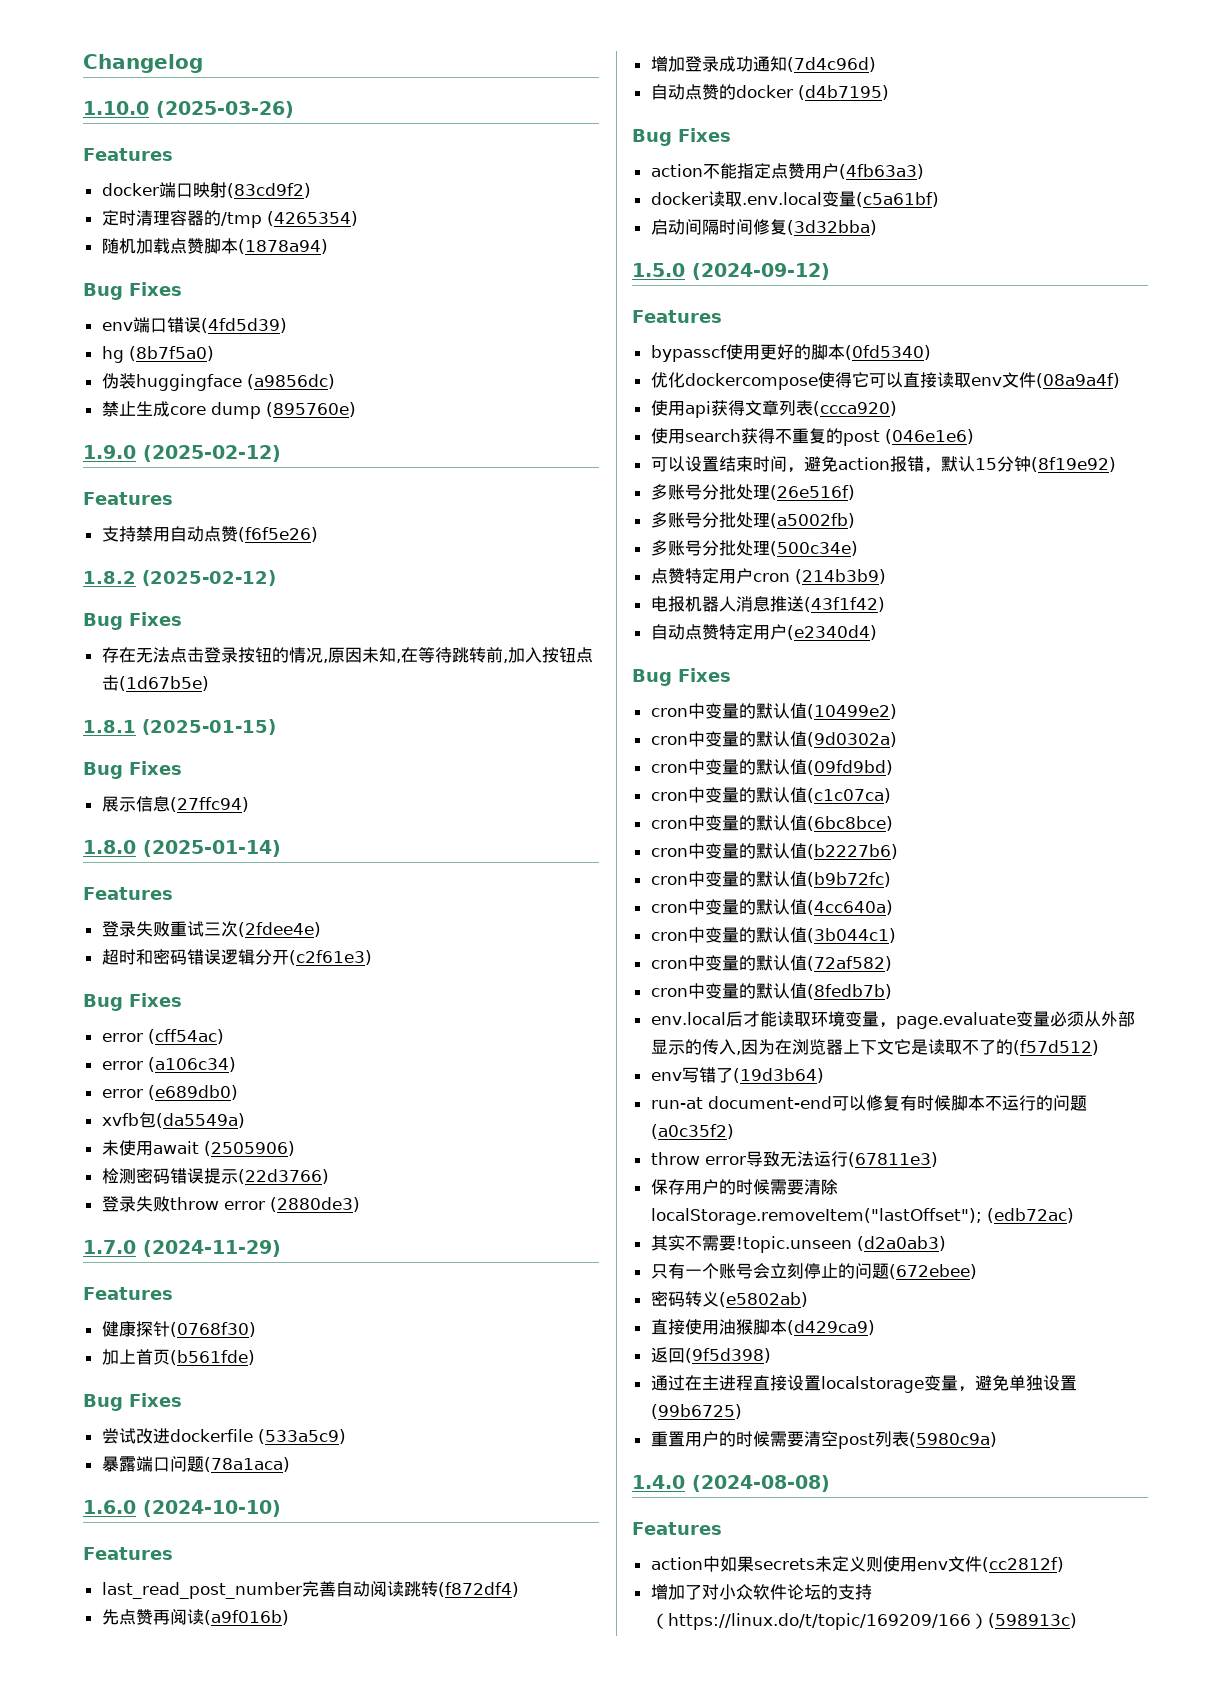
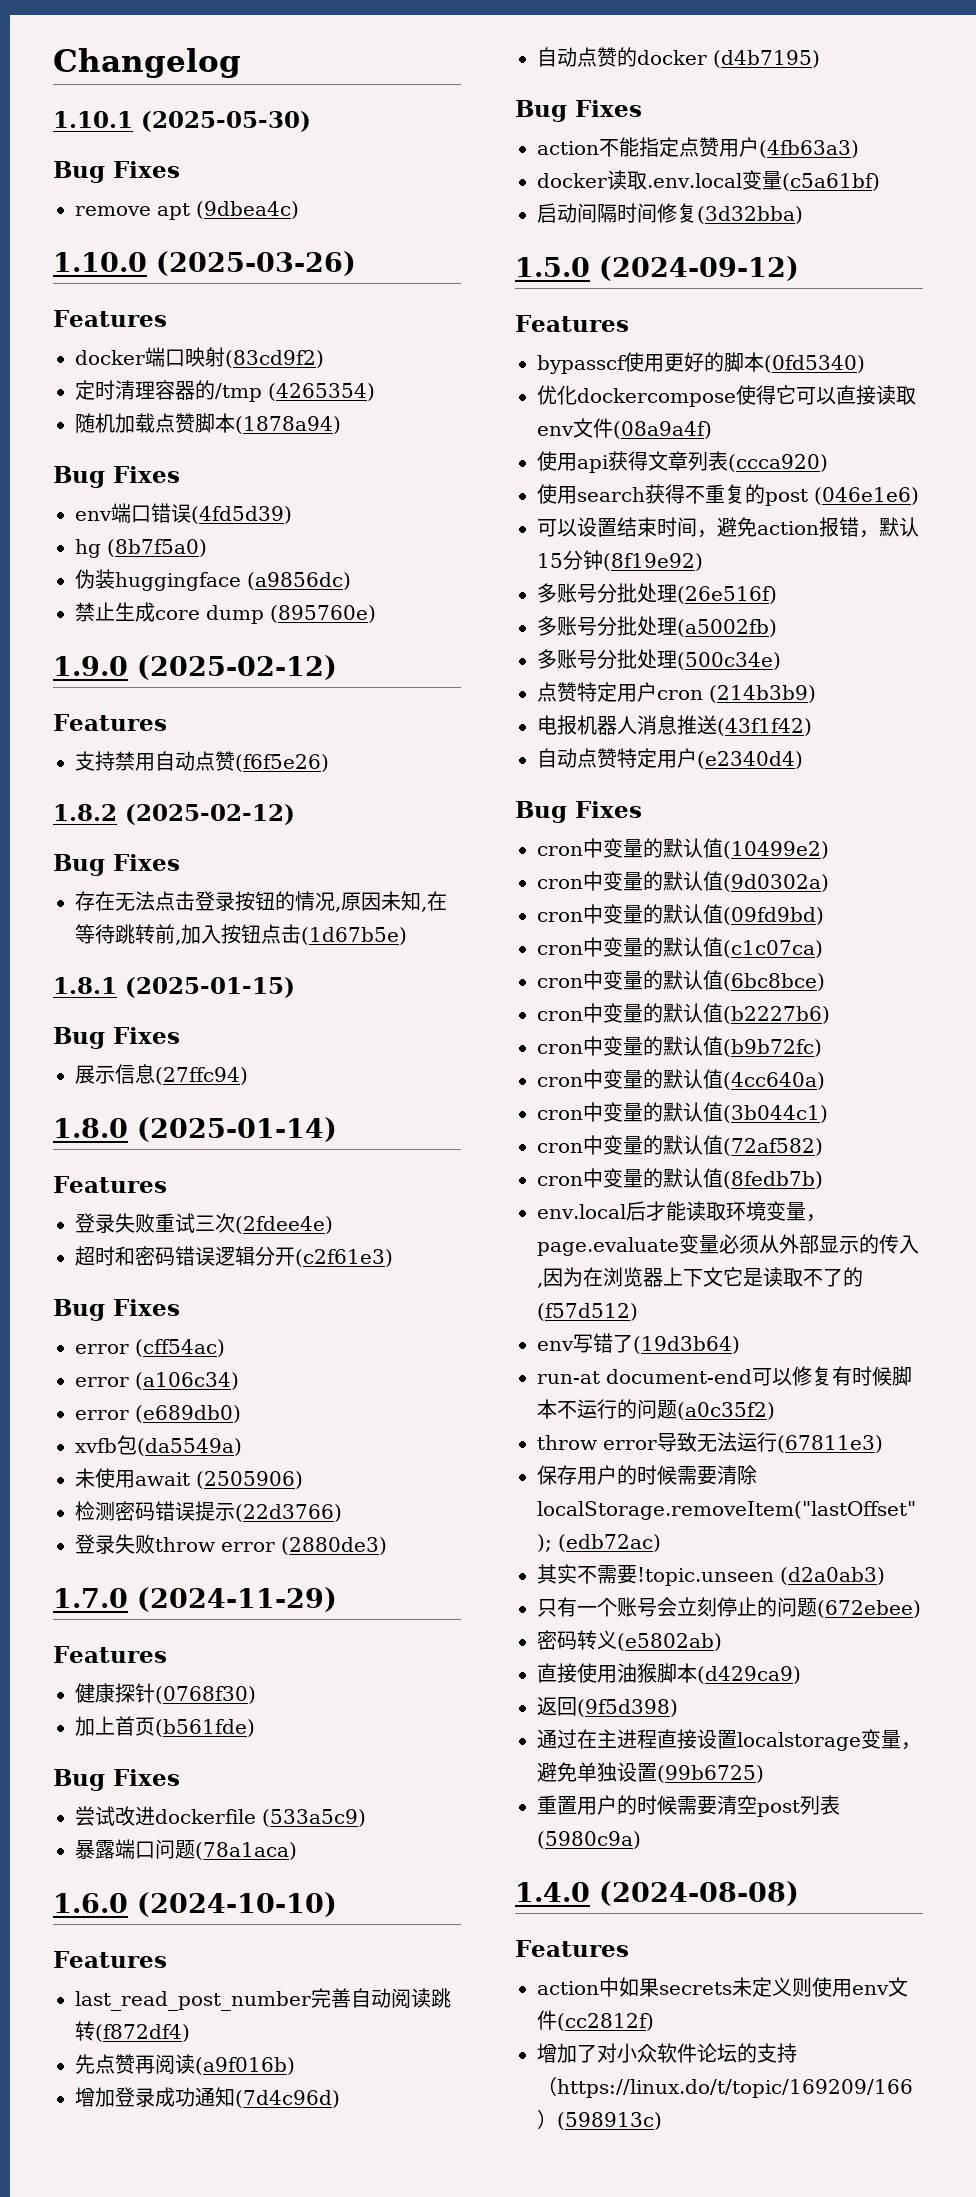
(203, 63) none -> [53,111,311,132] [53,161,180,183] [75,201,299,220] // 1.10.1 (2025-05-30) // Bug Fixes // remove apt (9dbea4c)

